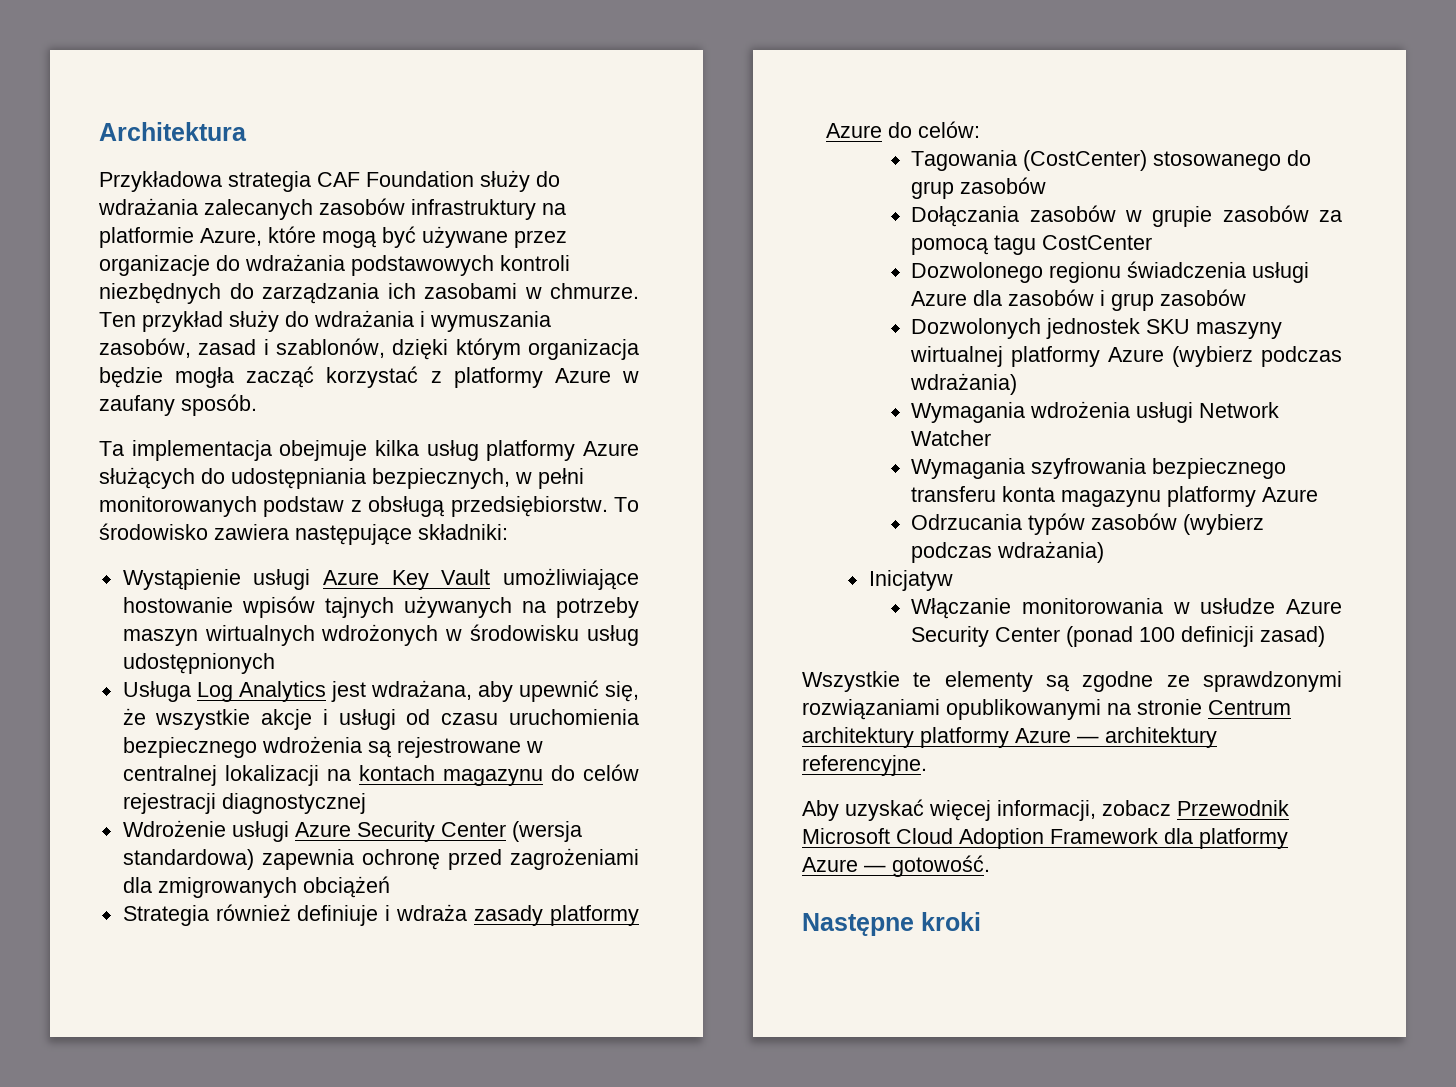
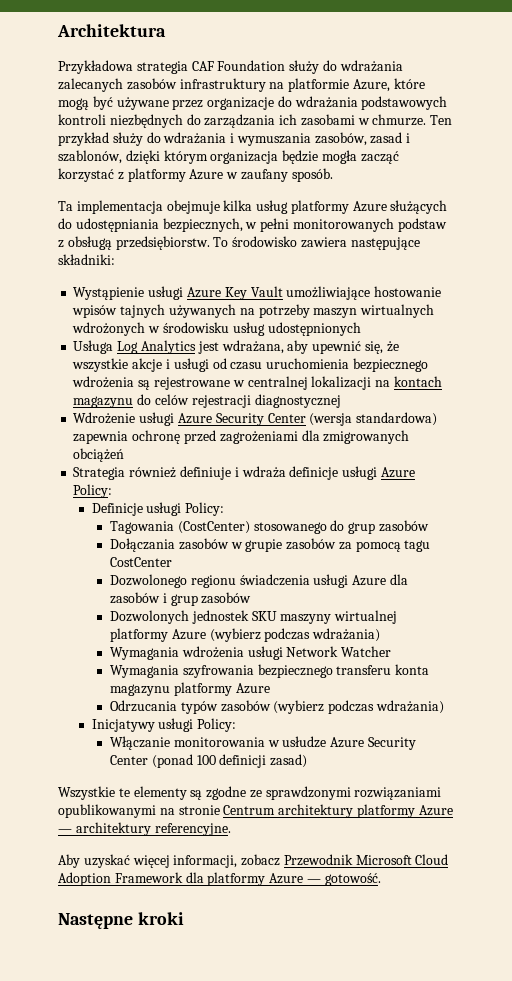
[474,905,639,926] [825,121,980,138] zasady platformy Azure do celów: -> [289,466,415,480] [73,484,113,498] [91,502,225,516] definicje usługi Azure Policy: // Definicje usługi Policy:
[868,570,953,591] Inicjatyw -> [91,718,237,732] Inicjatywy usługi Policy:

